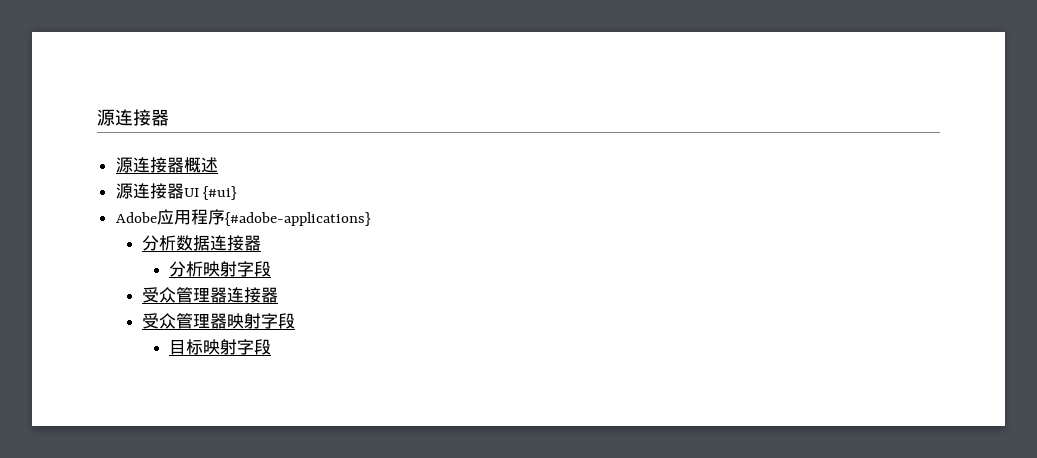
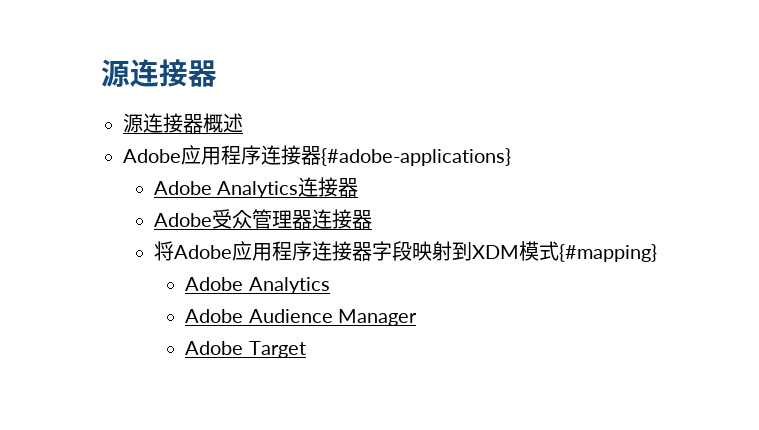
[115,183,238,200] [115,209,225,225] // 源连接器UI {#ui} // Adobe应用程序 -> [123,145,321,165] // Adobe应用程序连接器
[142,235,262,251] [169,261,272,277] 分析数据连接器 // 分析映射字段 // -> [154,177,359,198] [154,213,213,227] Adobe Analytics连接器 // Adobe
[142,313,296,329] [169,339,272,355] 受众管理器映射字段 // 目标映射字段 -> [154,241,658,262] [185,277,330,294] [185,309,417,326] [185,341,306,358] 将Adobe应用程序连接器字段映射到XDM模式{#mapping} // Adobe Analytics // Adobe Audience Manager // Adobe Target

